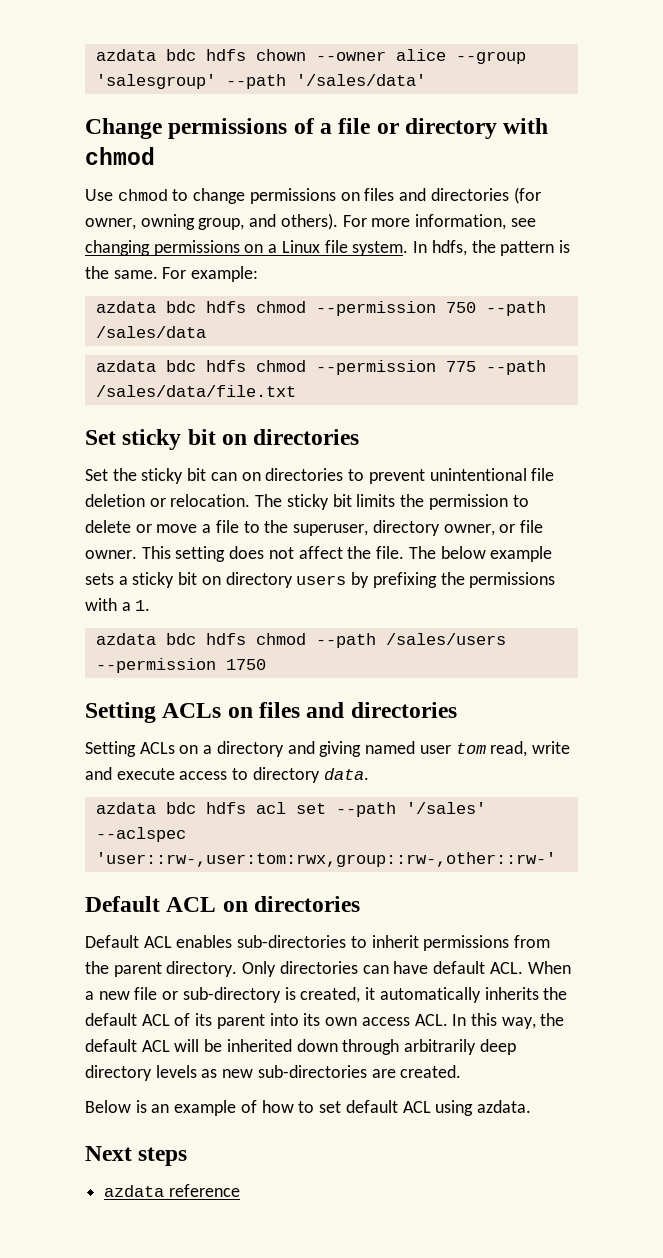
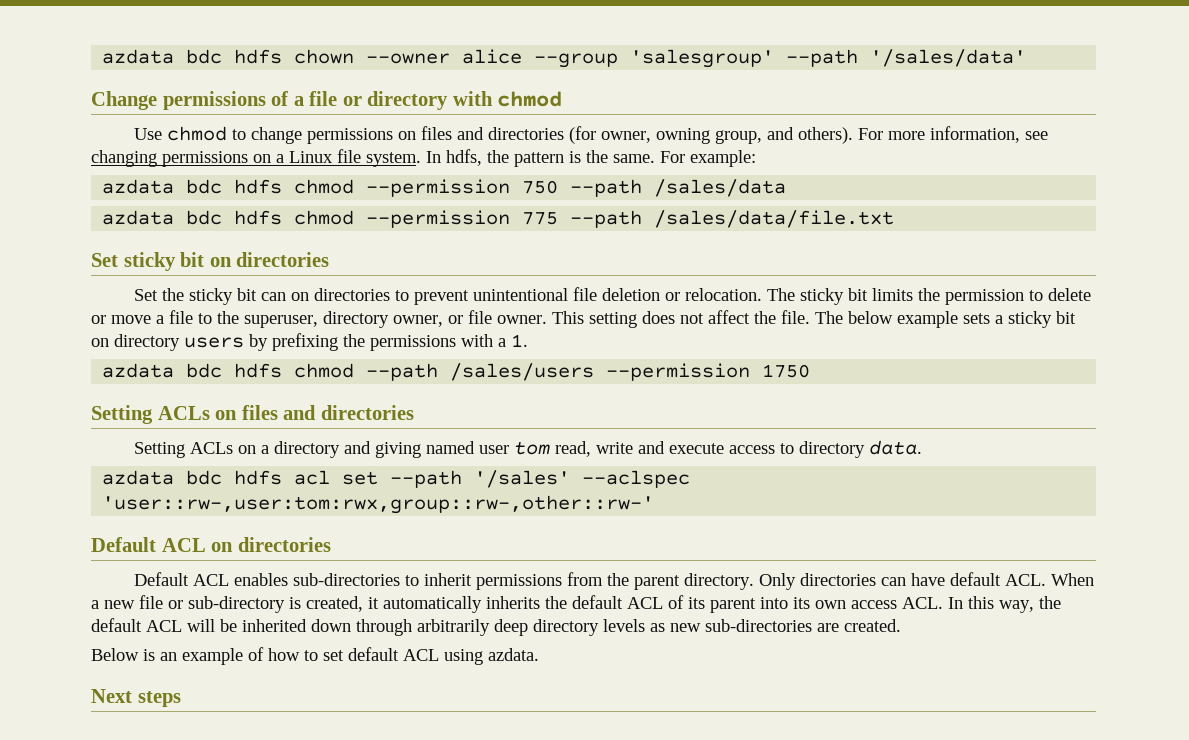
[104,1184,240,1197] // azdata reference -> (181, 699) none

